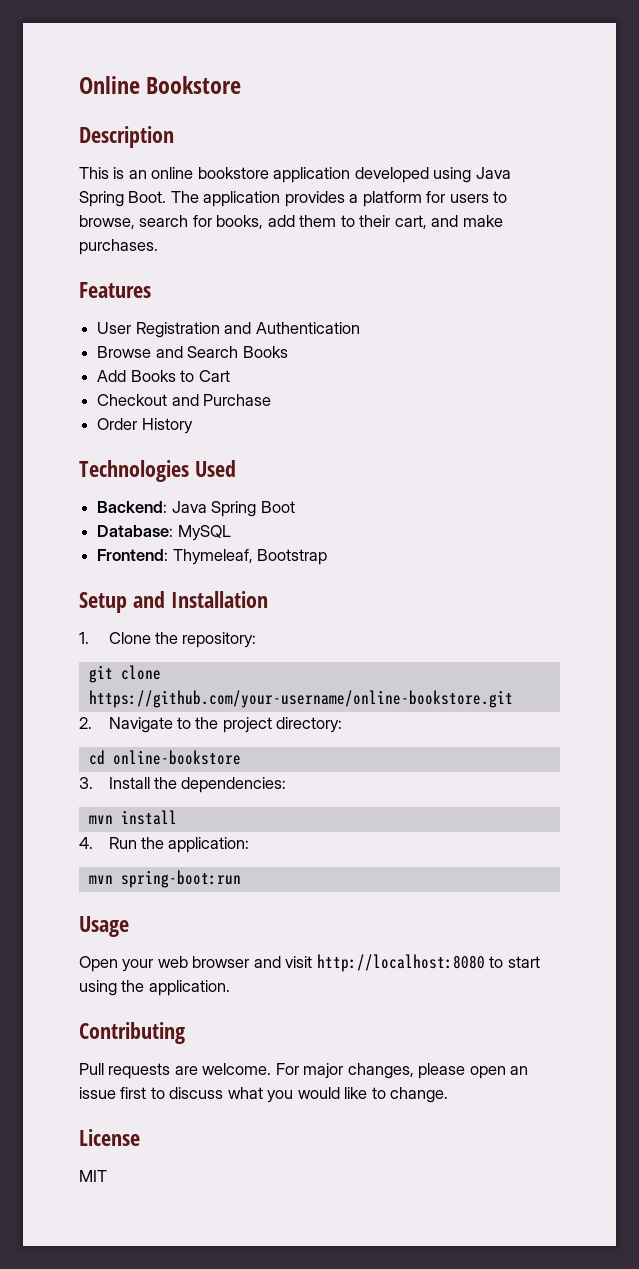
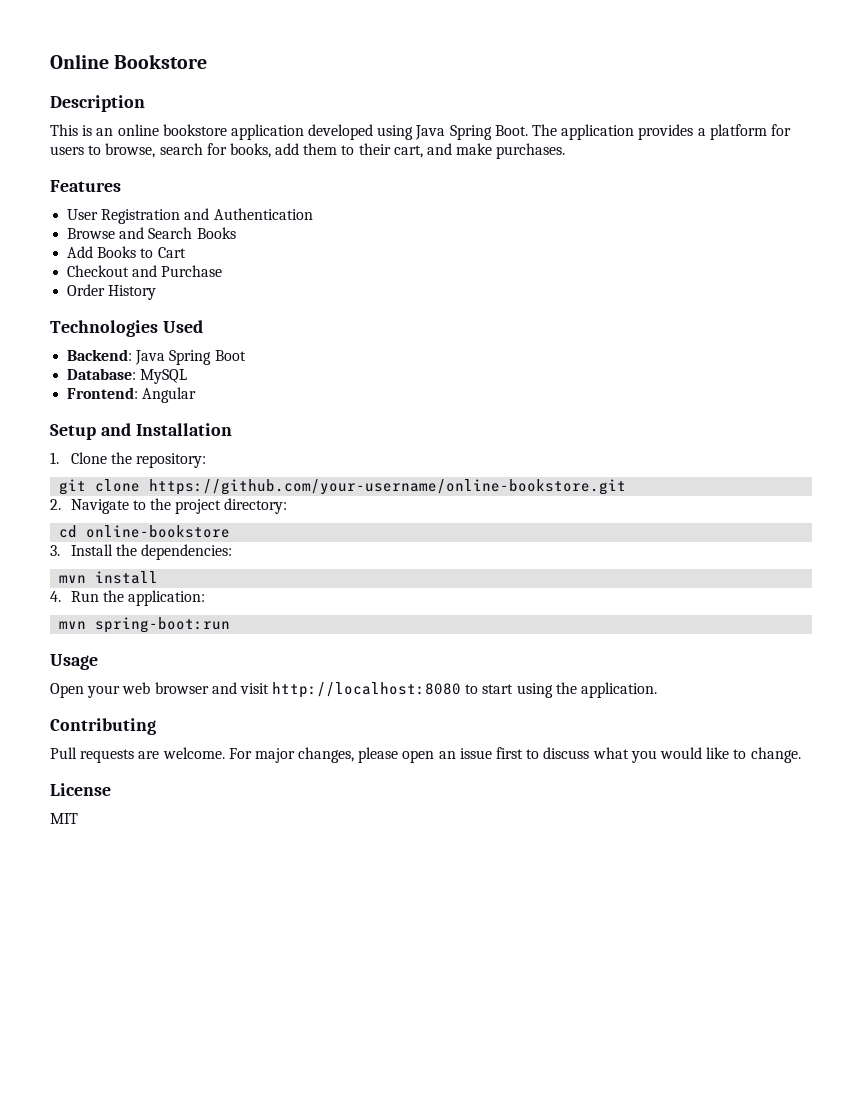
[172,549,328,565] Thymeleaf, Bootstrap -> [142,387,197,403] Angular

